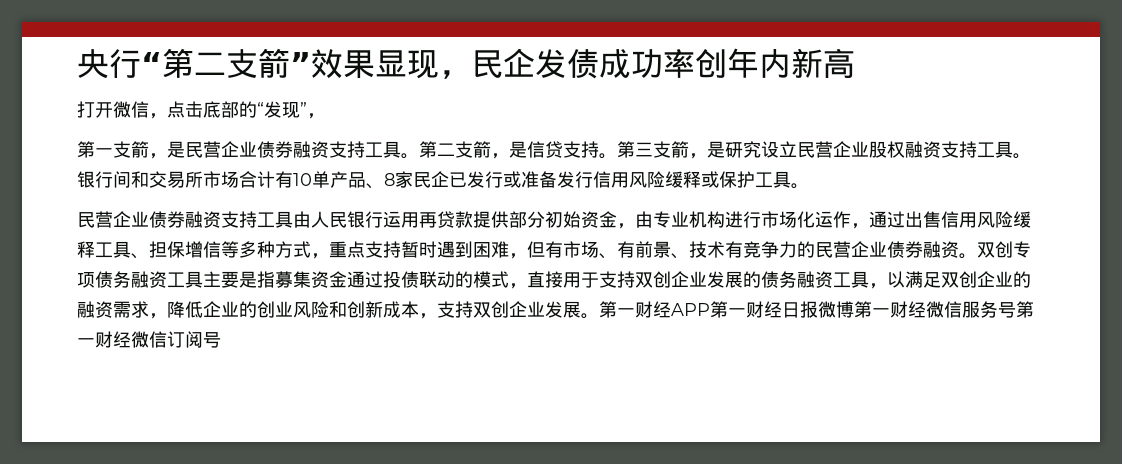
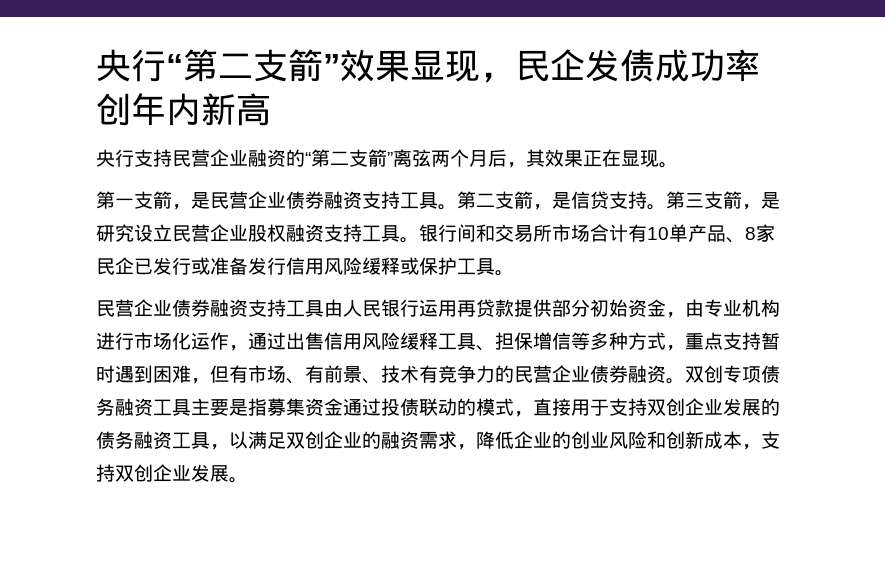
[77,101,325,119] 打开微信，点击底部的“发现”， -> [96,149,678,168] 央行支持民营企业融资的“第二支箭”离弦两个月后，其效果正在显现。
[599,301,1034,318] [77,331,221,348] 第一财经APP第一财经日报微博第一财经微信服务号第一财经微信订阅号 -> (248, 480) none

